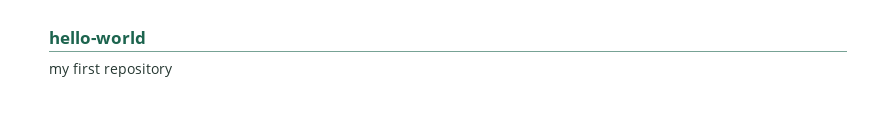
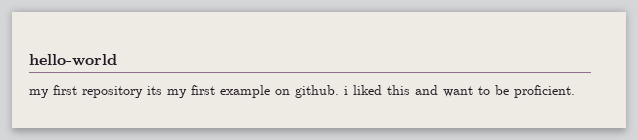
(173, 70) none -> [147,85,575,98] its my first example on github. i liked this and want to be proficient.

